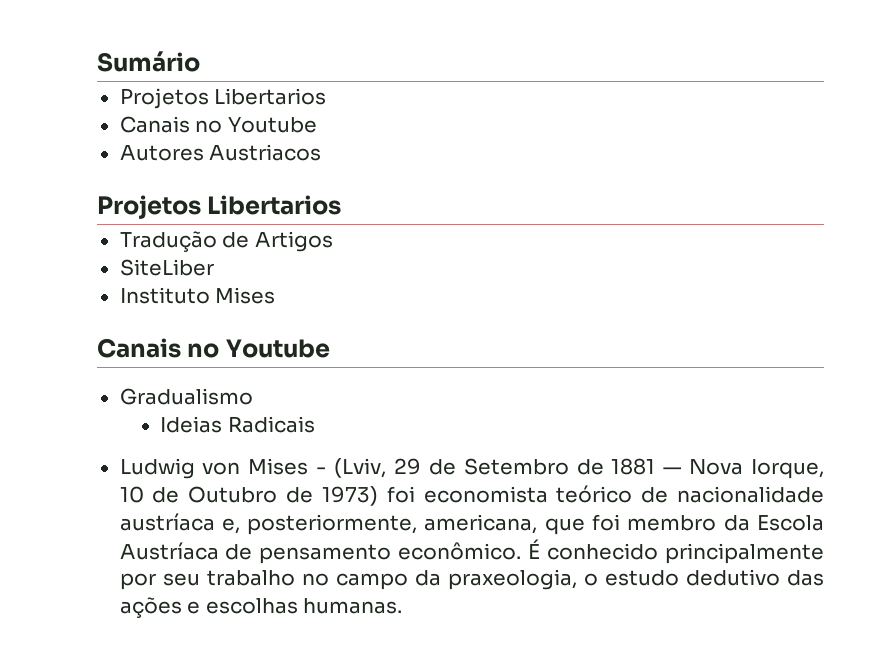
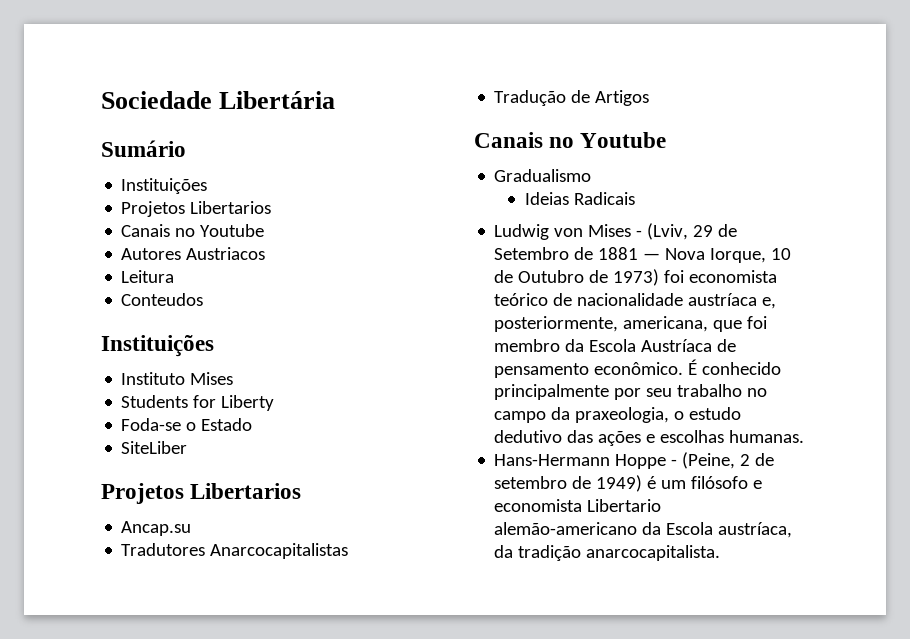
(97, 61) none -> [101,91,336,109] Sociedade Libertária //
(200, 61) none -> [121,178,208,194] // Instituições
[97,195,342,219] // Projetos Libertarios -> [121,270,175,283] [121,293,204,306] [101,335,214,357] [121,372,234,385] [121,395,275,411] [121,418,253,431] [121,441,188,454] [101,483,302,504] [121,521,192,536] [121,543,349,559] // Leitura // Conteudos // Instituições // Instituto Mises // Students for Liberty // Foda-se o Estado // SiteLiber // Projetos Libertarios // Ancap.su // Tradutores Anarcocapitalistas
[119,259,214,276] [119,287,276,304] // SiteLiber // Instituto Mises -> (650, 98) none
(403, 606) none -> [494,452,775,469] [494,475,763,492] [494,499,662,512] [494,522,793,538] [494,545,721,561] // Hans-Hermann Hoppe - (Peine, 2 de setembro de 1949) é um filósofo e economista Libertario alemão-americano da Escola austríaca, da tradição anarcocapitalista.

